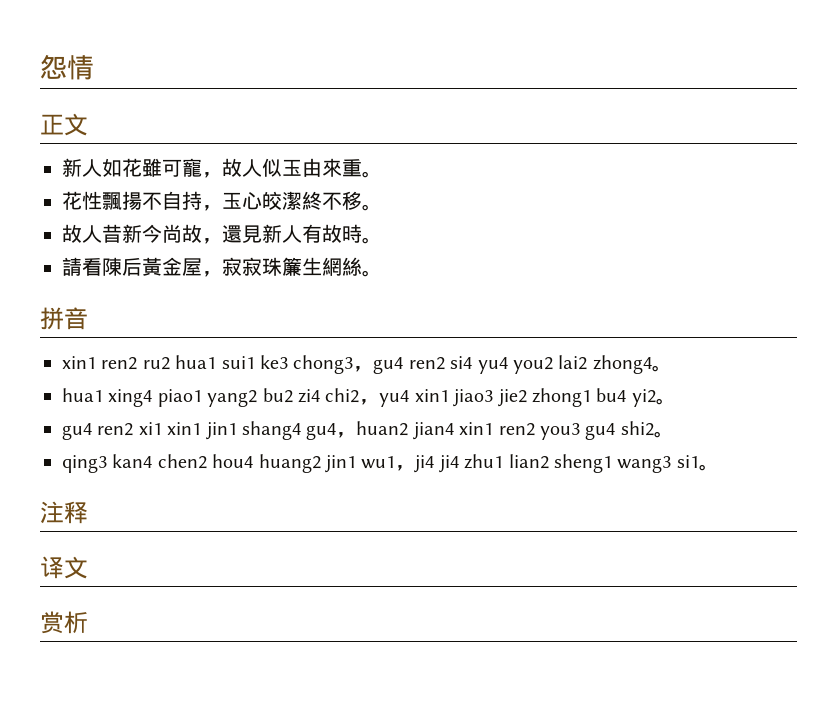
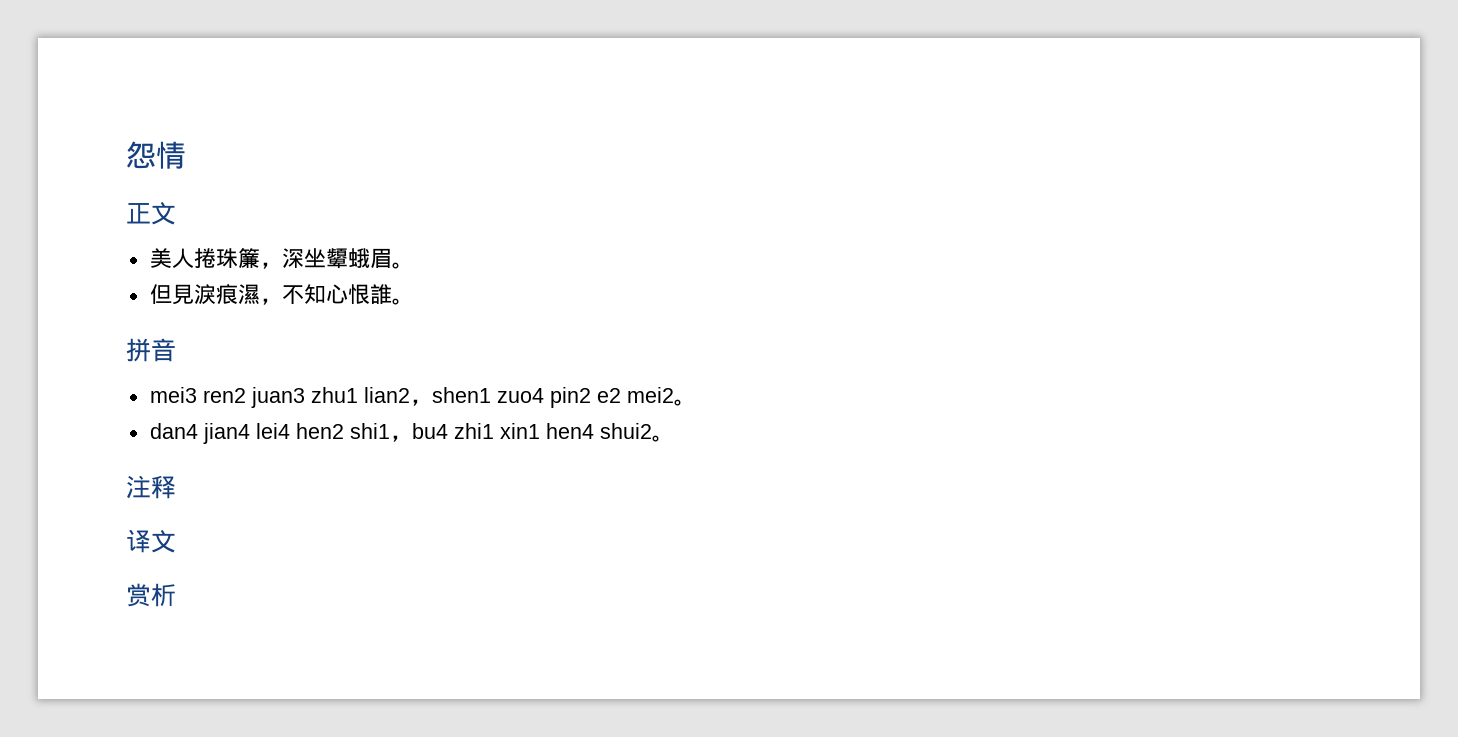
[62,158,382,178] [62,191,382,211] [62,224,382,244] [62,257,382,277] [40,307,88,330] [62,355,672,374] [62,388,676,407] [62,421,674,440] [62,454,699,473] 新人如花雖可寵，故人似玉由來重。 // 花性飄揚不自持，玉心皎潔終不移。 // 故人昔新今尚故，還見新人有故時。 // 請看陳后黃金屋，寂寂珠簾生網絲。 // 拼音 // xin1 ren2 ru2 hua1 sui1 ke3 chong3，gu4 ren2 si4 yu4 you2 lai2 zhong4。 // hua1 xing4 piao1 yang2 bu2 zi4 chi2，yu4 xin1 jiao3 jie2 zhong1 bu4 yi2。 // gu4 ren2 xi1 xin1 jin1 shang4 gu4，huan2 jian4 xin1 ren2 you3 gu4 shi2。 // qing3 kan4 chen2 hou4 huang2 jin1 wu1，ji4 ji4 zhu1 lian2 sheng1 wang3 si1 -> [149,248,414,269] [149,283,414,305] [126,338,176,362] [149,387,696,408] [149,423,652,444] 美人捲珠簾，深坐顰蛾眉。 // 但見淚痕濕，不知心恨誰。 // 拼音 // mei3 ren2 juan3 zhu1 lian2，shen1 zuo4 pin2 e2 mei2。 // dan4 jian4 lei4 hen2 shi1，bu4 zhi1 xin1 hen4 shui2

